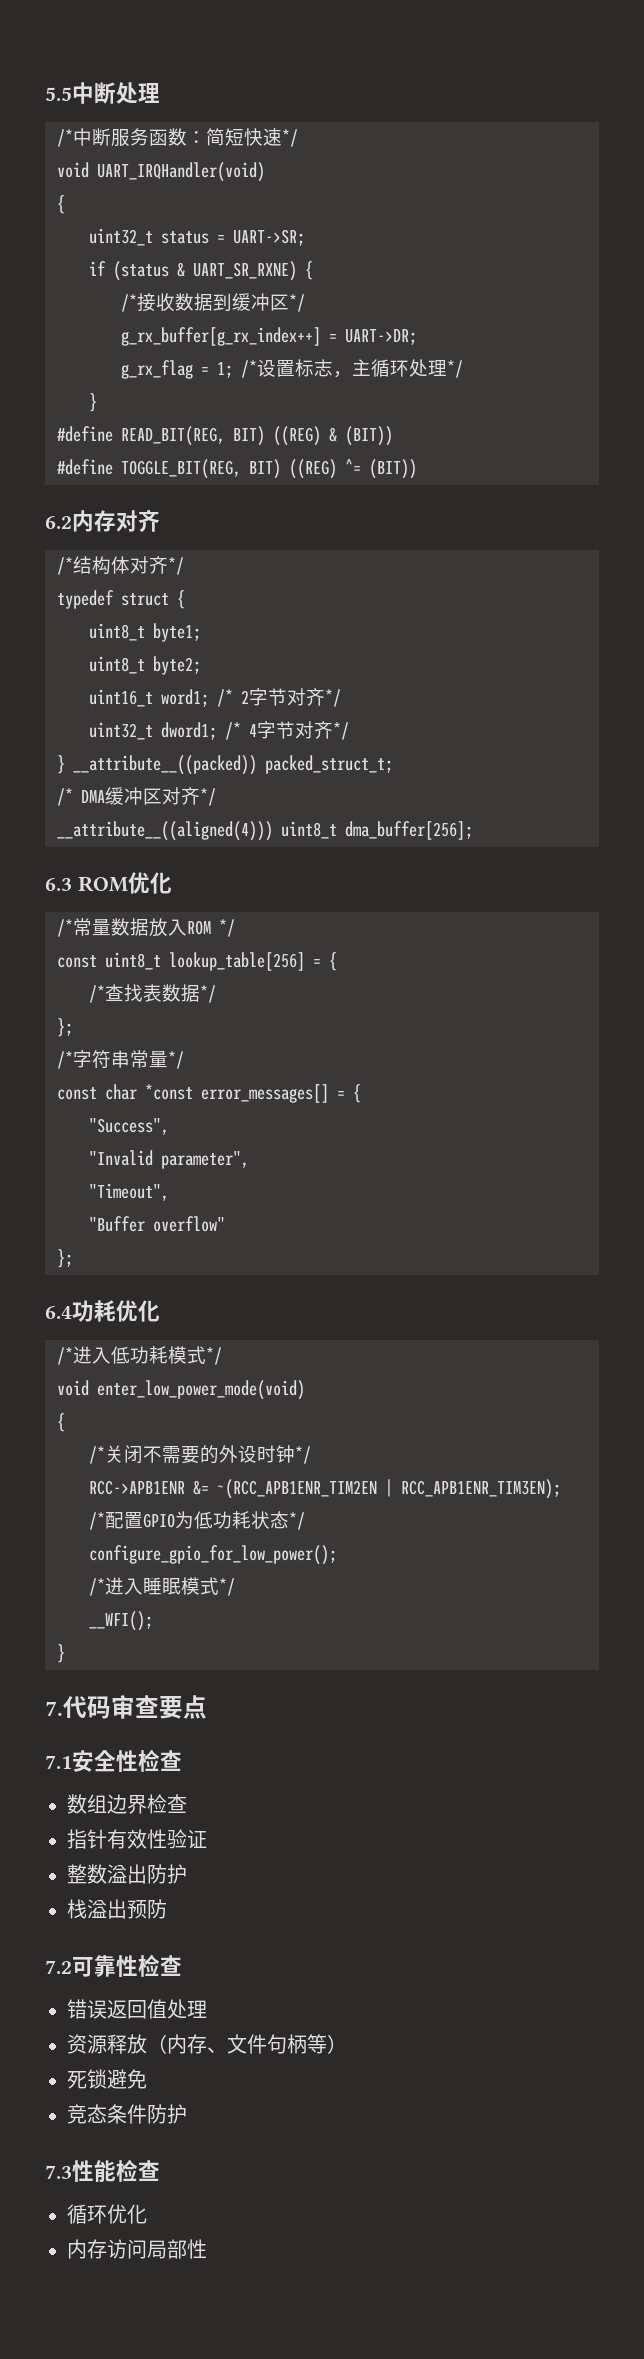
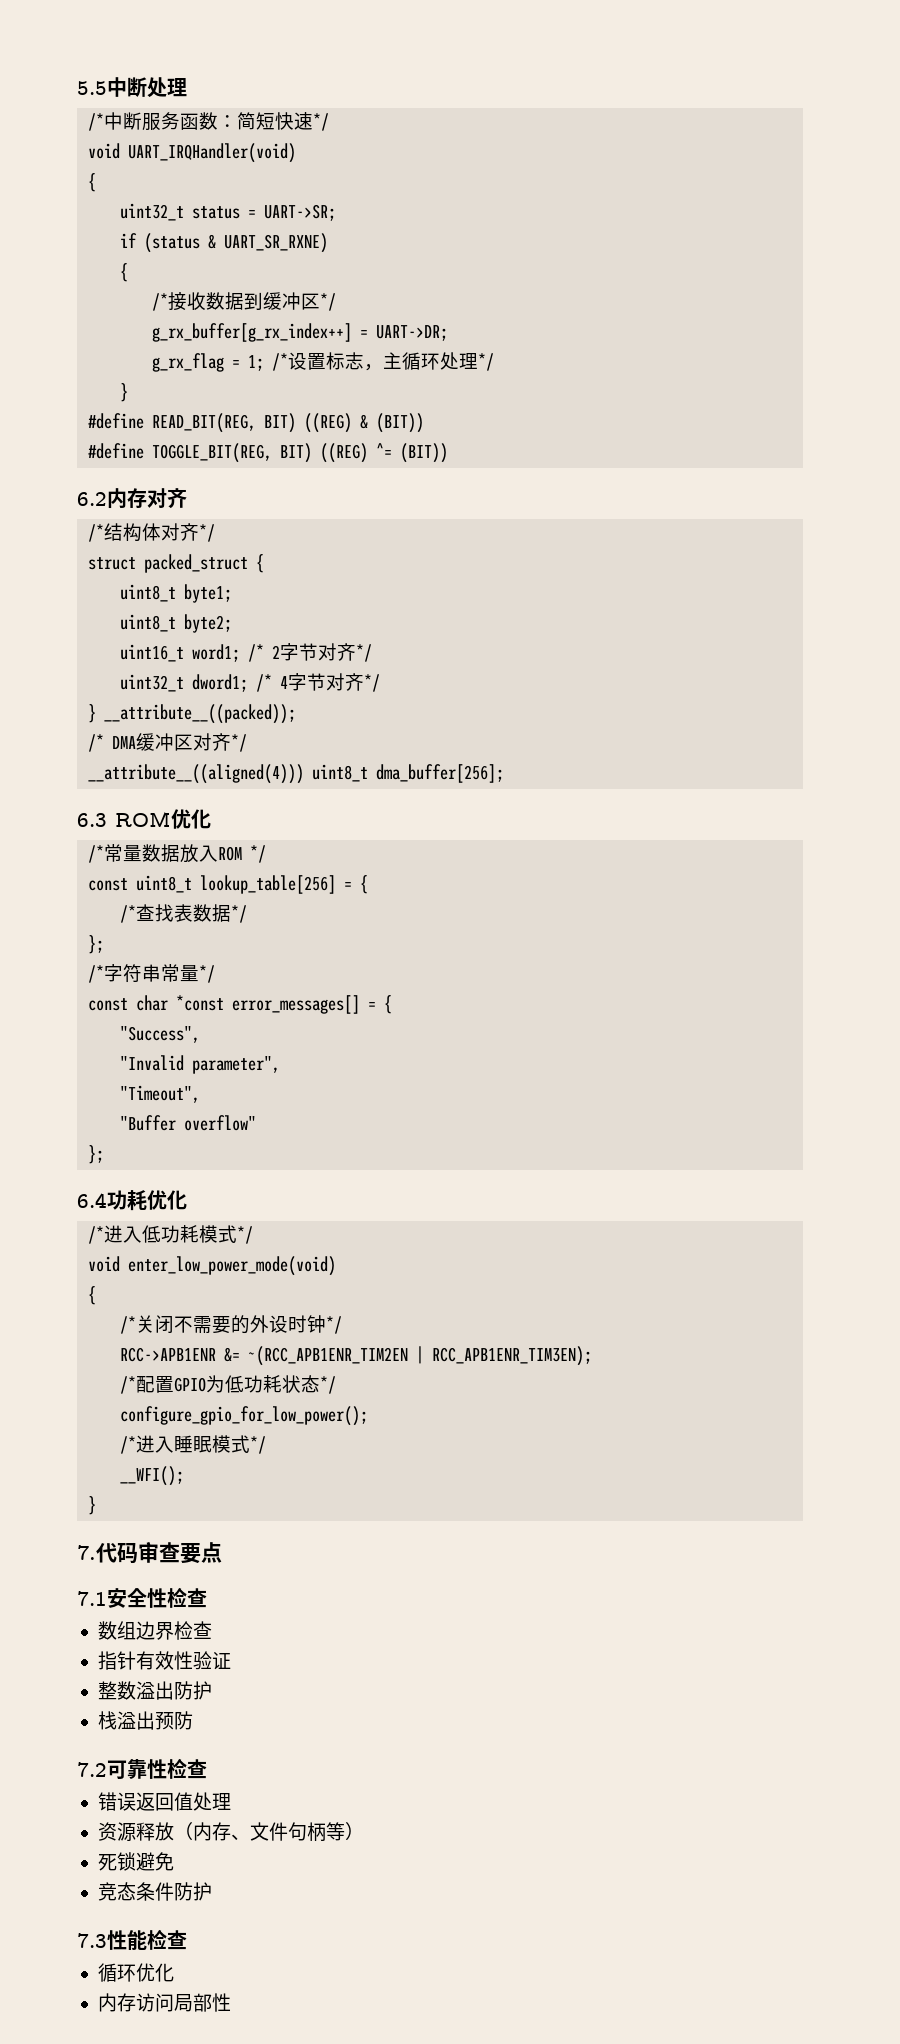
(297, 271) none -> (329, 243) //
[57,590,169,609] typedef struct -> [88,554,249,573] struct packed_struct
[73,755,393,775] __attribute__((packed)) packed_struct_t; -> [104,704,297,724] __attribute__((packed));

